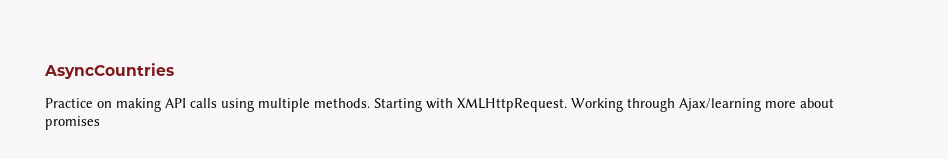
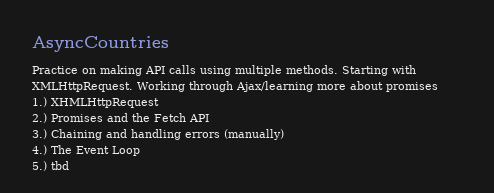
(100, 123) none -> [32,97,159,108] [32,113,209,123] [32,129,284,140] [32,145,140,156] [32,161,69,171] // 1.) XHMLHttpRequest // 2.) Promises and the Fetch API // 3.) Chaining and handling errors (manually) // 4.) The Event Loop // 5.) tbd

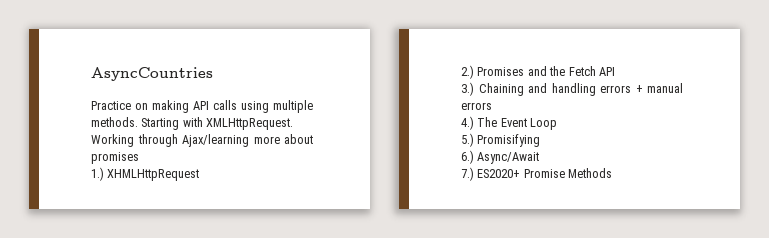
[224,129,284,140] (manually) -> [635,83,683,93] [461,102,492,110] + manual errors
[51,161,69,170] tbd -> [477,134,541,147] [461,150,540,164] [461,167,613,181] Promisifying // 6.) Async/Await // 7.) ES2020+ Promise Methods

